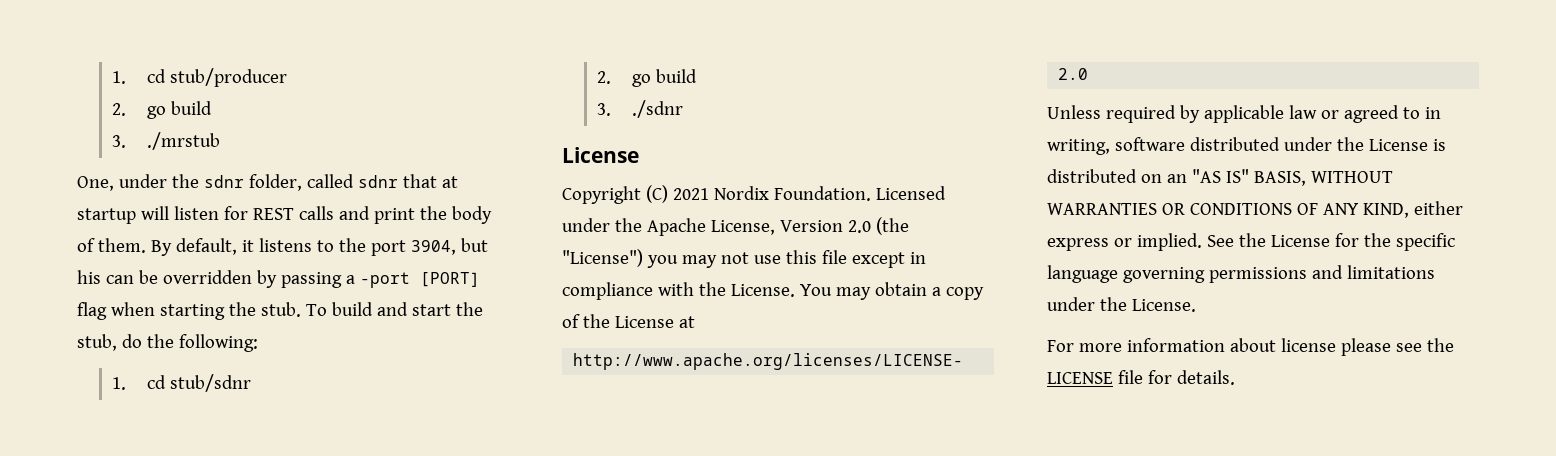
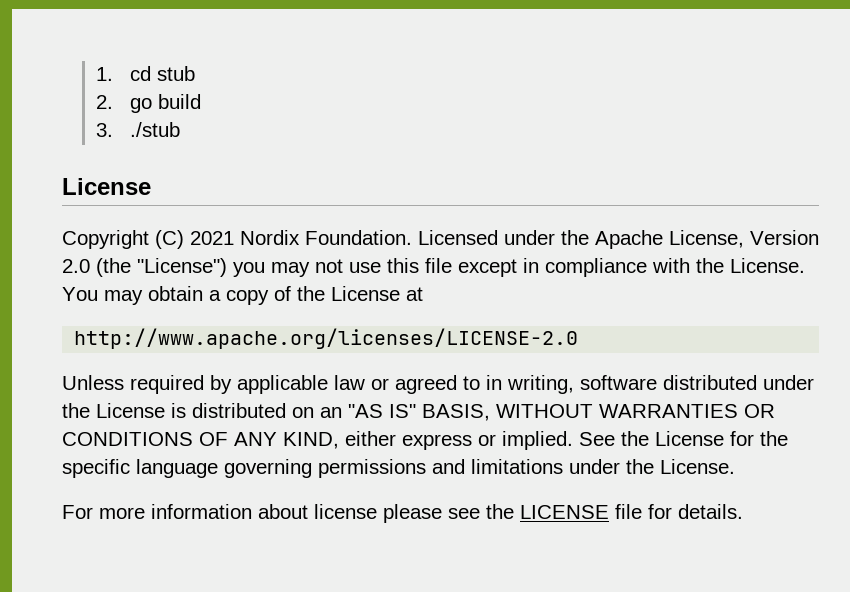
[112,68,288,87] [112,101,213,119] [112,132,221,150] [77,174,458,191] [77,206,492,224] [77,238,488,256] [77,270,480,288] [77,302,483,320] [77,334,258,352] [112,374,252,392] [597,69,698,87] [597,100,684,118] 1. cd stub/producer // 2. go build // 3. ./mrstub // One, under the sdnr folder, called sdnr that at startup will listen for REST calls and print the body of them. By default, it listens to the port 3904, but his can be overridden by passing a -port [PORT] flag when starting the stub. To build and start the stub, do the following: // 1. cd stub/sdnr // 2. go build // 3. ./sdnr -> [96,66,196,81] [96,94,202,113] [96,122,181,137] 1. cd stub // 2. go build // 3. ./stub

